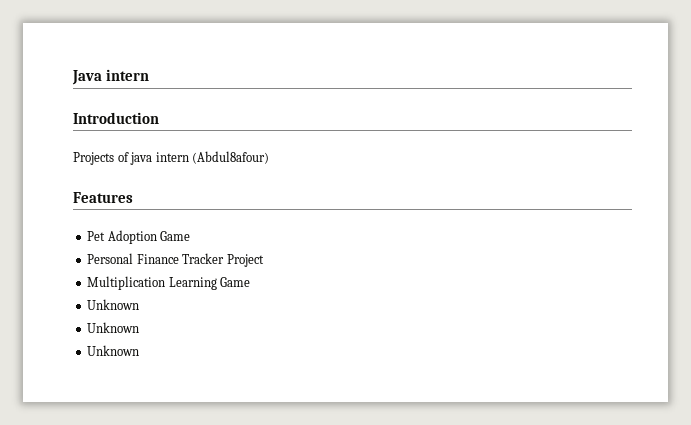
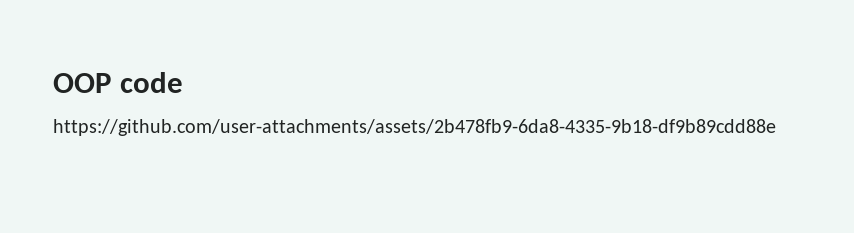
[72,69,150,85] [73,112,159,124] [73,151,270,165] [73,192,133,203] [87,230,191,244] [87,253,264,267] [87,276,251,290] [87,299,140,310] [87,322,140,333] [87,345,140,356] Java intern // Introduction // Projects of java intern (Abdul8afour) // Features // Pet Adoption Game // Personal Finance Tracker Project // Multiplication Learning Game // Unknown // Unknown // Unknown -> [53,72,184,93] [53,119,776,136] OOP code // https://github.com/user-attachments/assets/2b478fb9-6da8-4335-9b18-df9b89cdd88e

